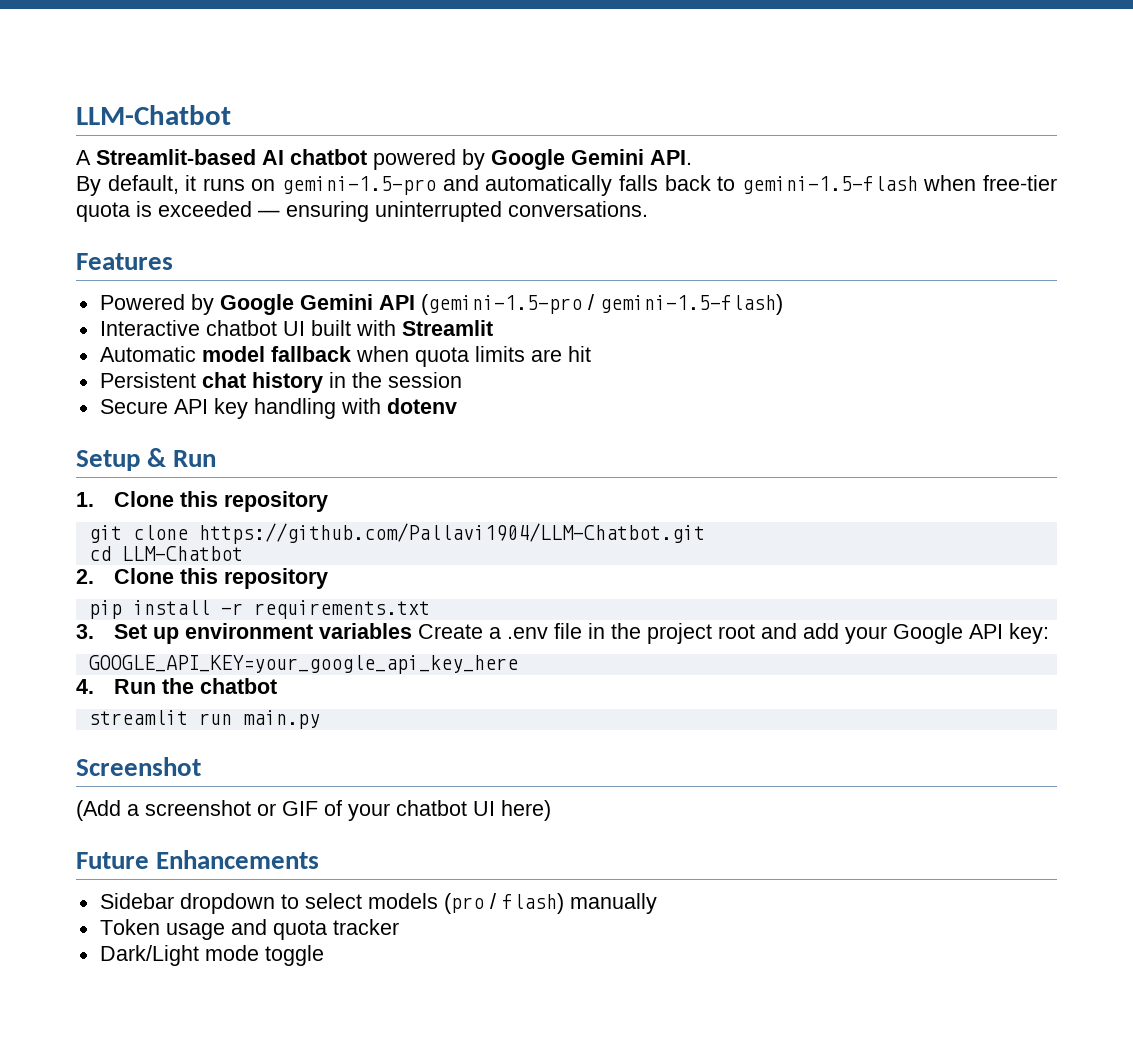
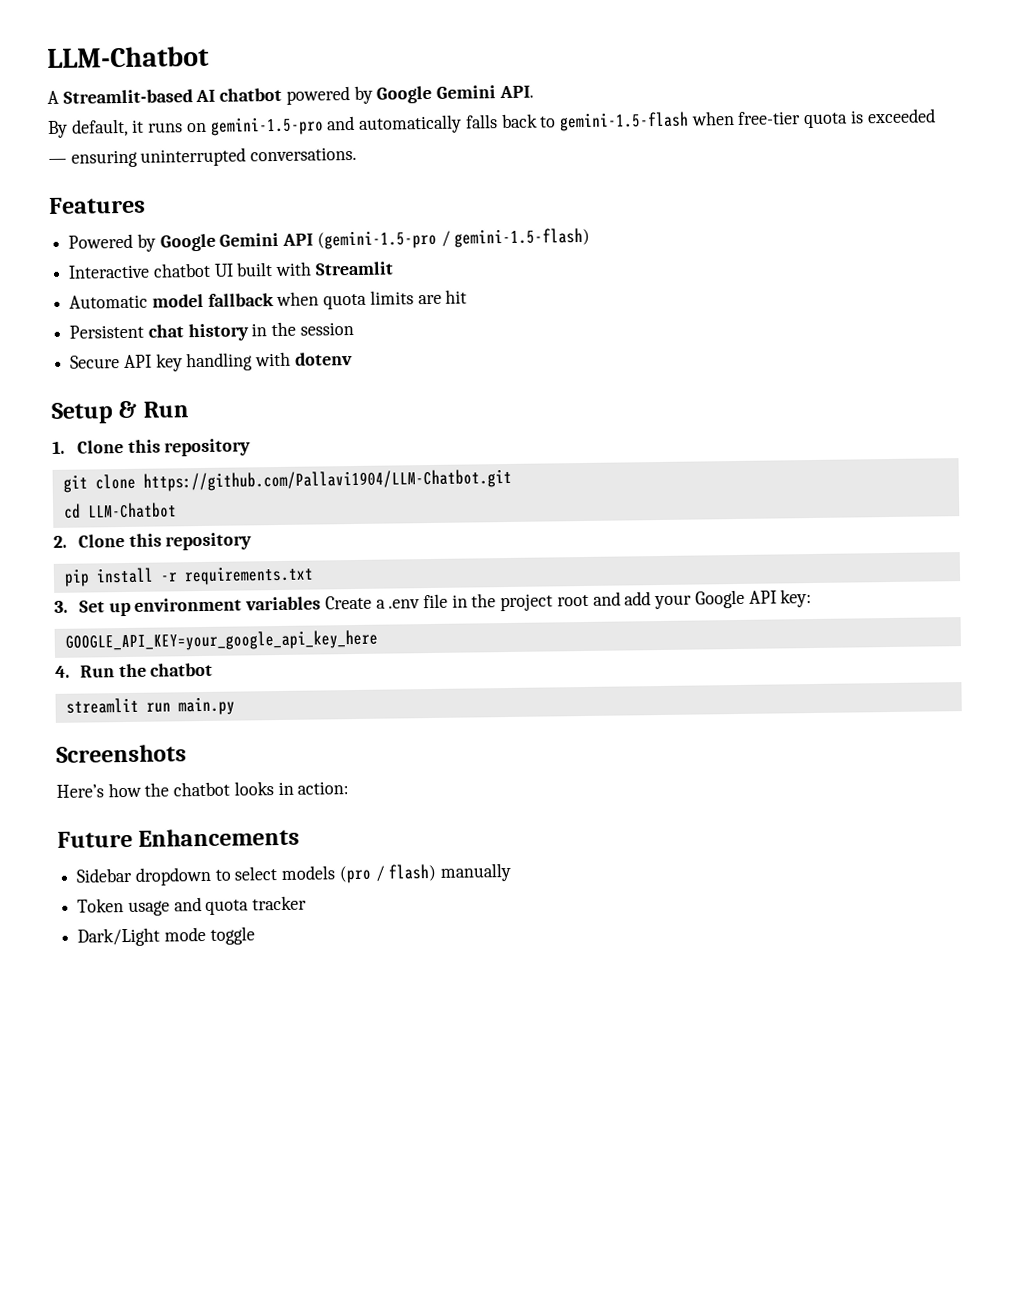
[76,757,201,776] [76,800,551,821] Screenshot // (Add a screenshot or GIF of your chatbot UI here) -> [56,744,187,763] [56,781,350,798] Screenshots // Here’s how the chatbot looks in action:

